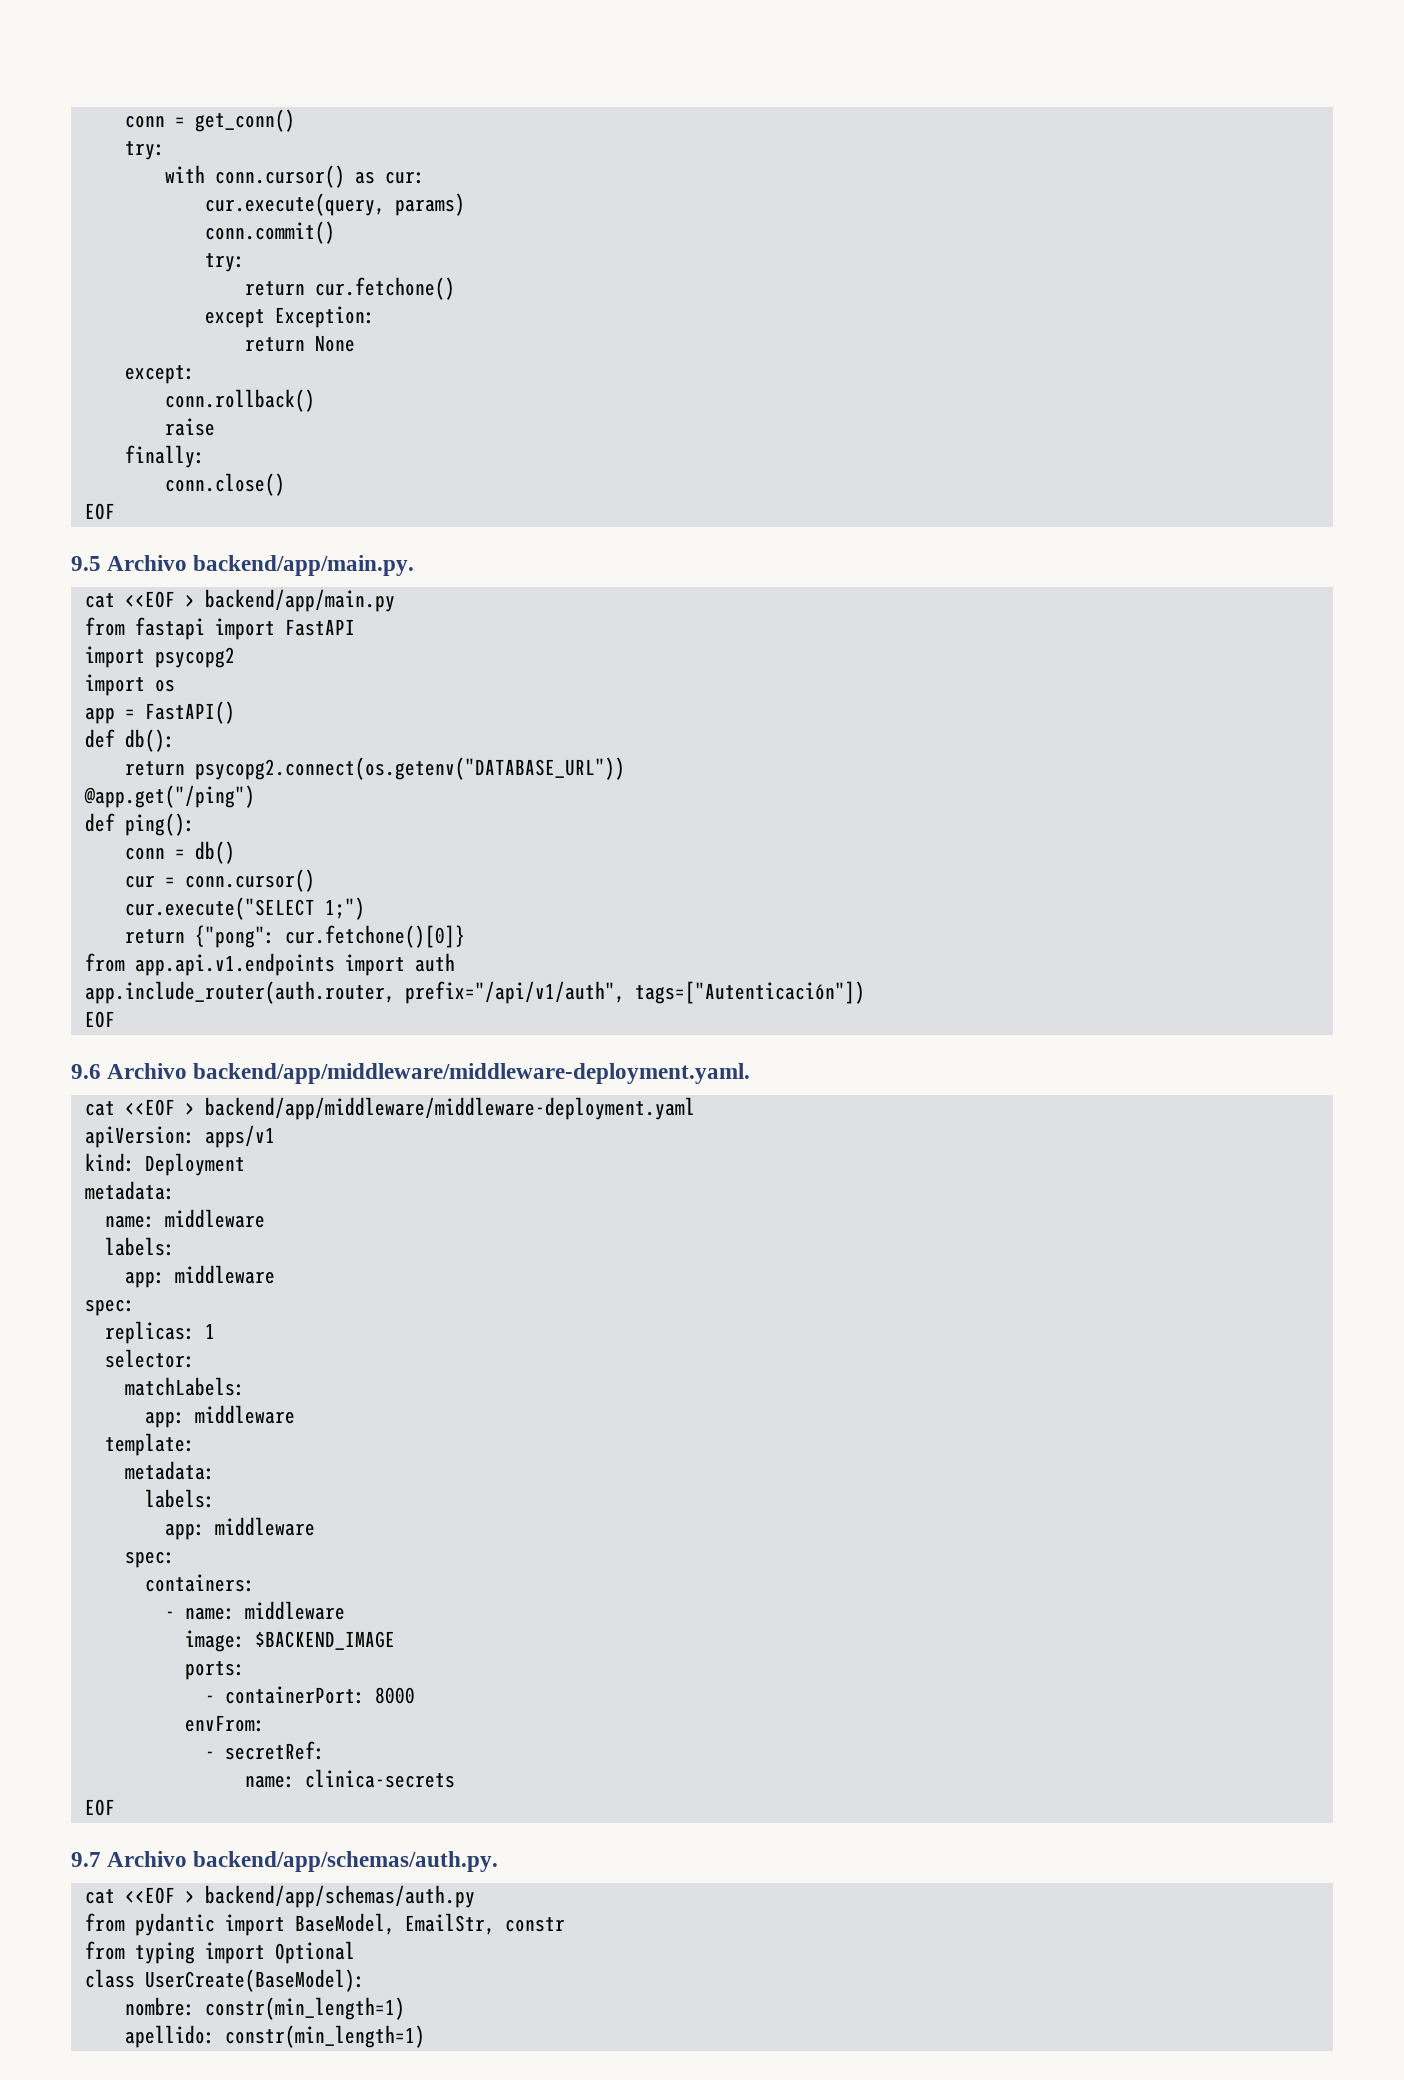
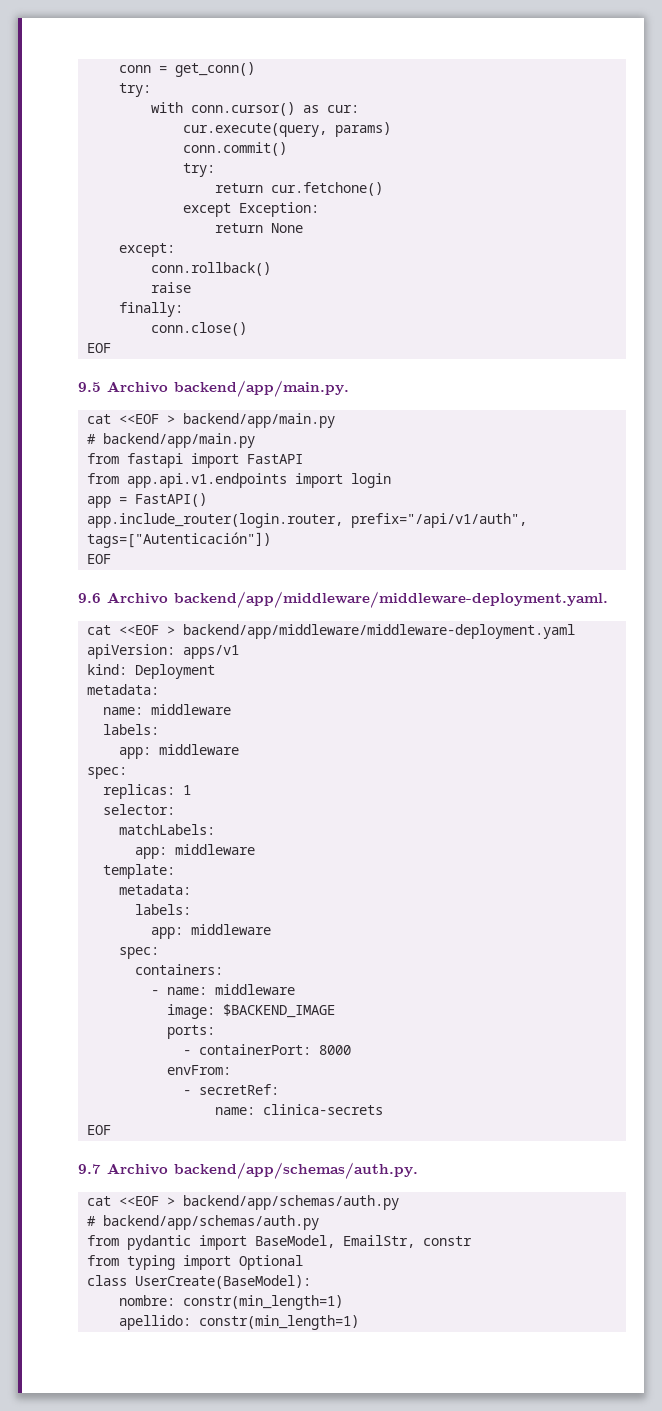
(395, 600) none -> [86,433,255,448] // # backend/app/main.py
[84,646,235,668] [84,674,175,696] import psycopg2 // import os -> [86,473,391,488] from app.api.v1.endpoints import login
[84,729,175,752] [124,757,625,780] [83,785,255,808] [84,813,195,836] [124,841,235,864] [124,869,315,892] [124,897,365,920] [124,925,465,948] [84,953,455,976] [84,981,395,1004] def db(): // return psycopg2.connect(os.getenv("DATABASE_URL")) // @app.get("/ping") // def ping(): // conn = db() // cur = conn.cursor() // cur.execute("SELECT 1;") // return {"pong": cur.fetchone()[0]} // from app.api.v1.endpoints import auth // app.include_router(auth.router, -> [86,513,343,528] app.include_router(login.router,
(475, 1896) none -> [86,1215,319,1230] // # backend/app/schemas/auth.py

